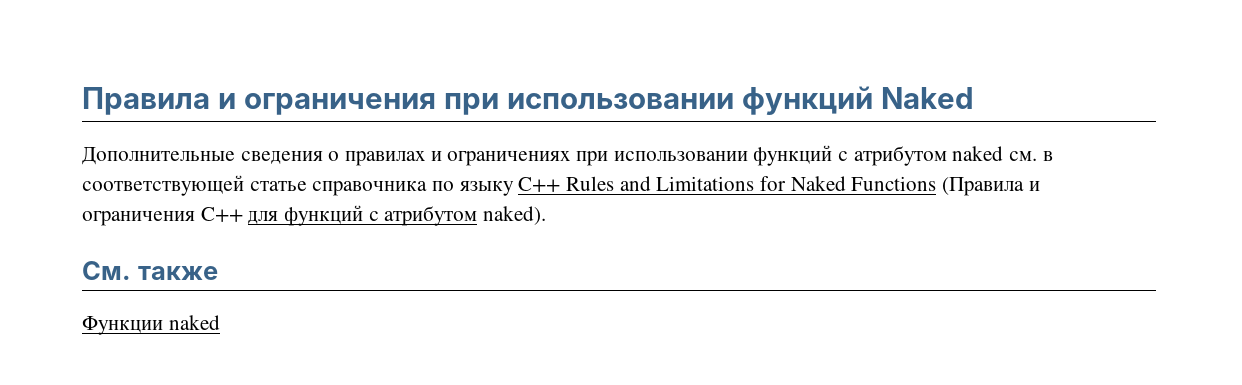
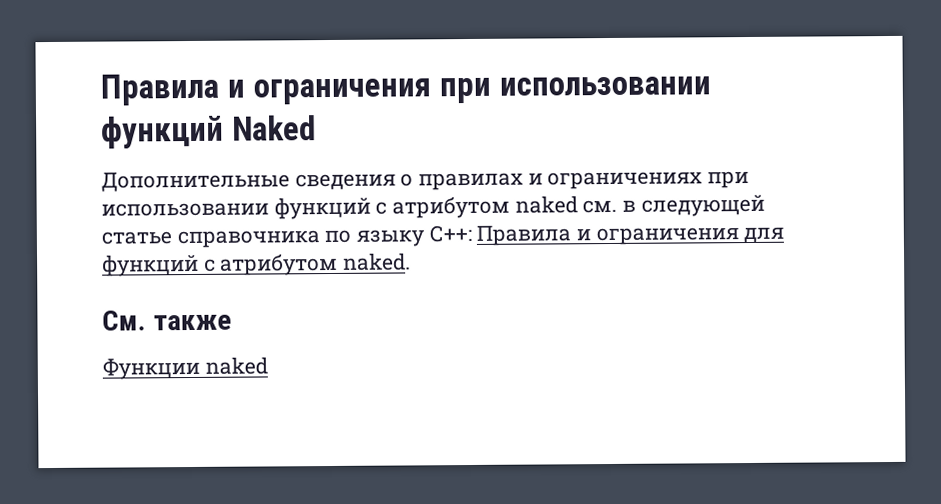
[82,175,244,196] соответствующей -> [640,194,765,217] следующей
[518,176,1040,196] [82,207,243,226] C++ Rules and Limitations for Naked Functions (Правила и ограничения C++ -> [428,224,739,246] С++: Правила и ограничения
[483,206,547,225] naked). -> [343,253,412,271] naked.

